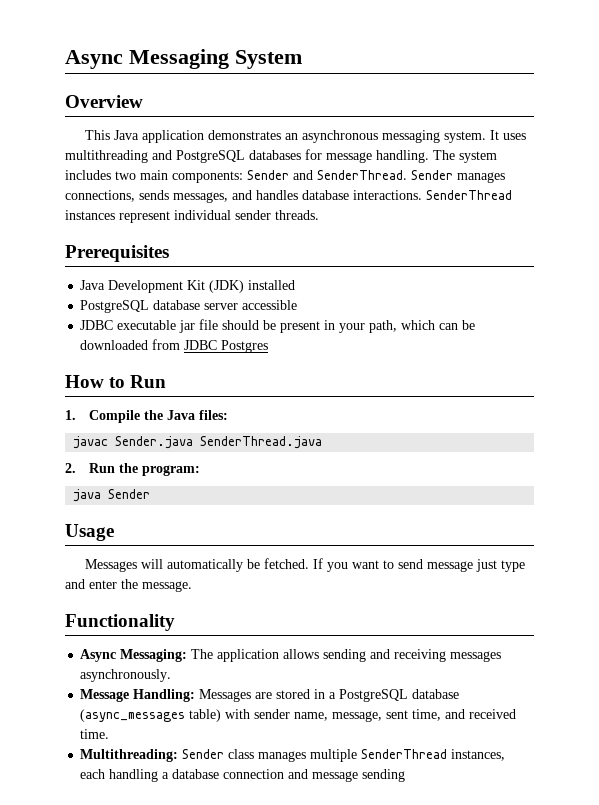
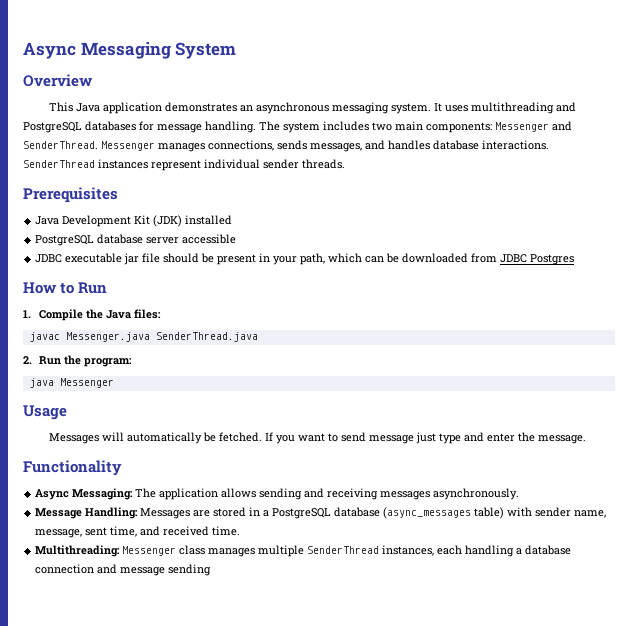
[247,170,289,180] Sender -> [495,122,549,132] Messenger
[411,170,453,180] Sender -> [101,141,155,151] Messenger
[115,436,194,449] Sender.java -> [65,332,150,342] Messenger.java
[108,489,151,499] Sender -> [59,378,114,388] Messenger
[182,749,225,759] Sender -> [122,546,177,556] Messenger

